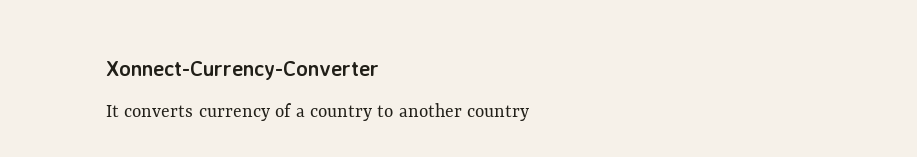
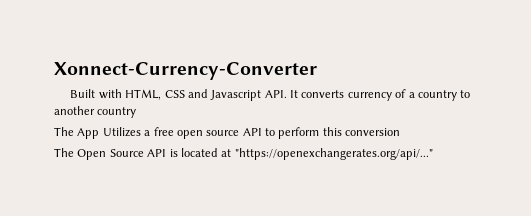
(379, 70) none -> [70,89,287,101] Built with HTML, CSS and Javascript API.
(530, 113) none -> [54,127,401,139] [54,148,433,160] // The App Utilizes a free open source API to perform this conversion // The Open Source API is located at "https://openexchangerates.org/api/..."

